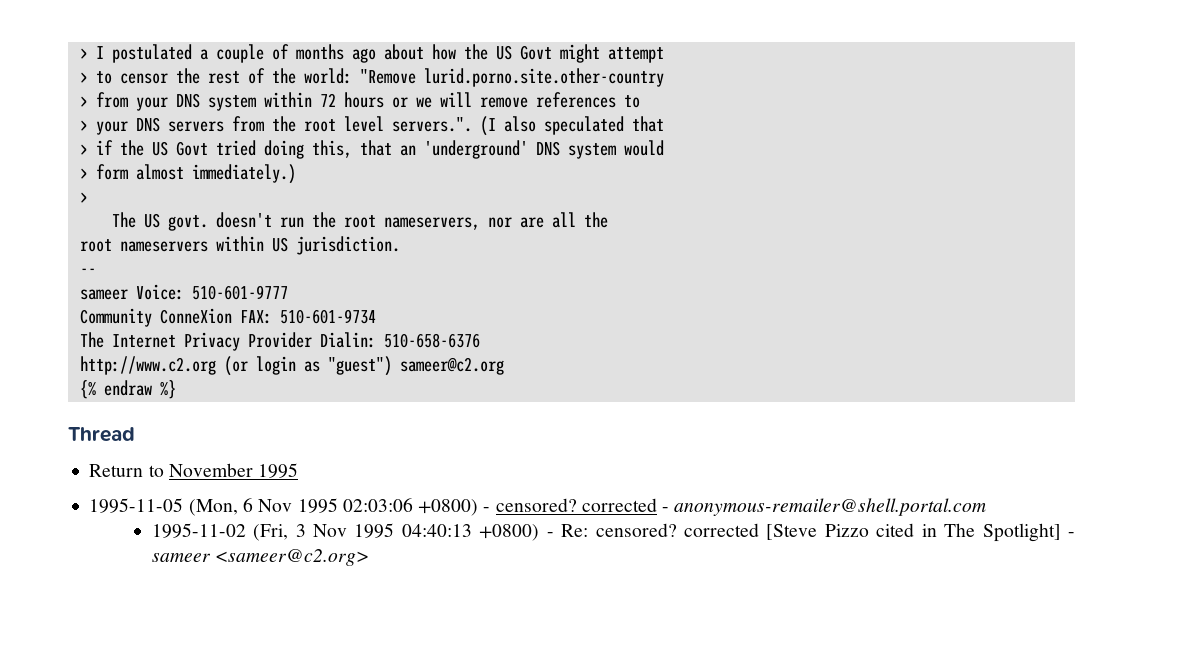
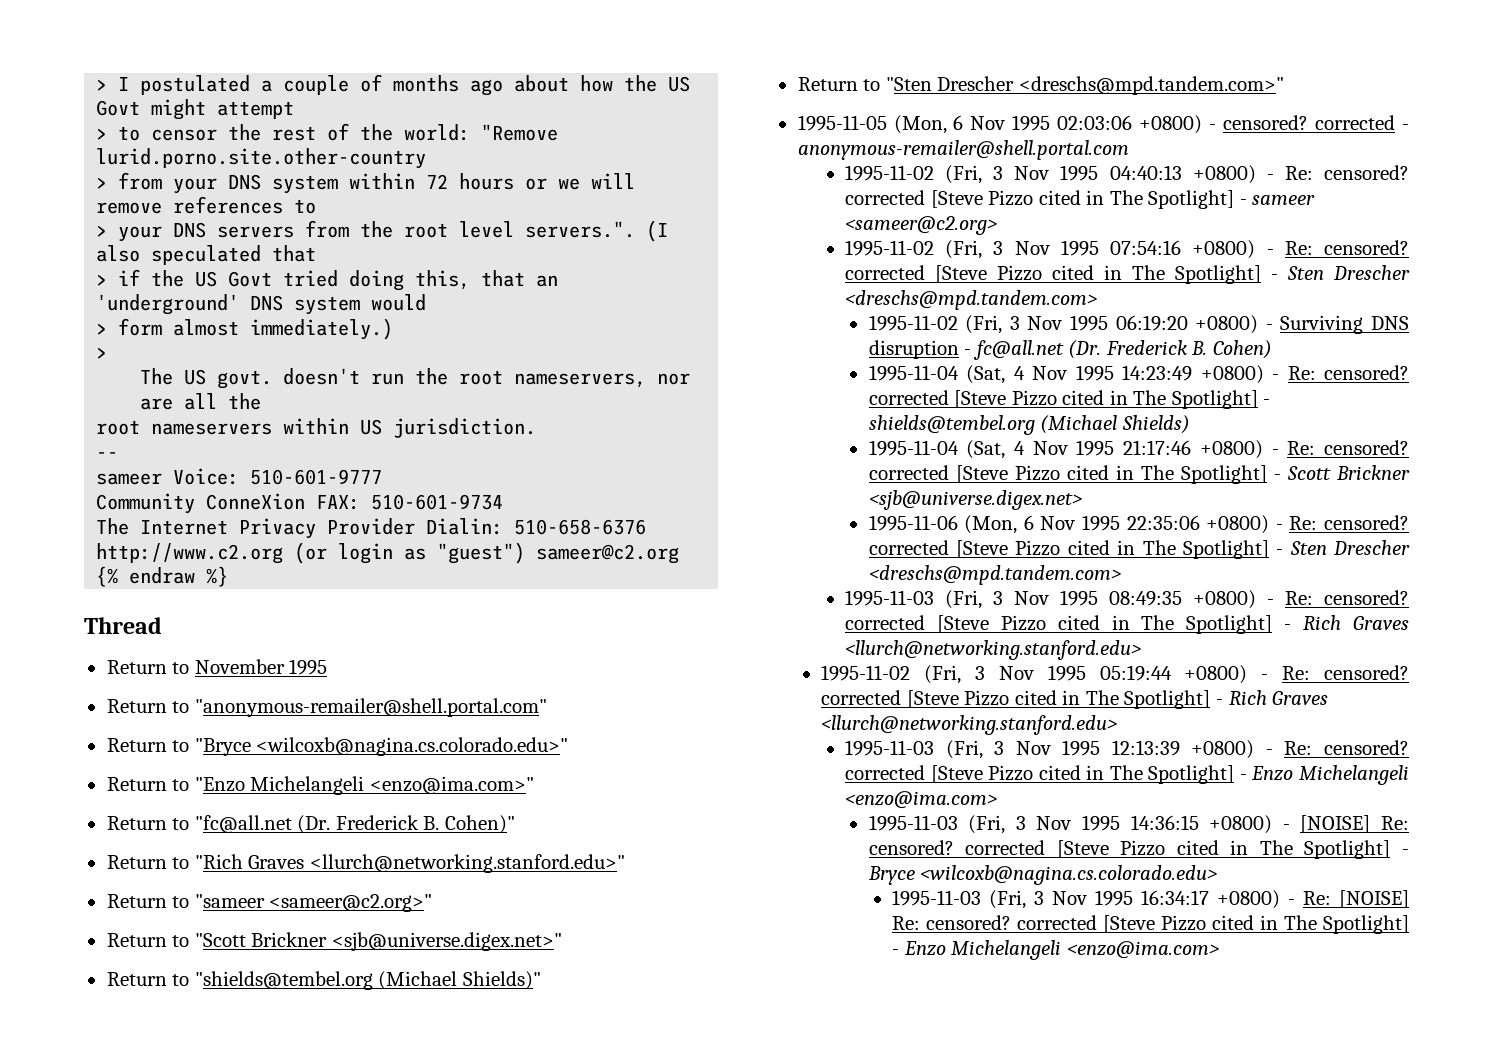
(299, 470) none -> [106,698,547,717] [106,737,569,756] [106,776,534,795] [106,815,515,834] [106,854,625,873] [106,894,433,912] [106,932,562,951] [106,971,541,990] [797,76,1284,95] // Return to "anonymous-remailer@shell.portal.com" // Return to "Bryce <wilcoxb@nagina.cs.colorado.edu>" // Return to "Enzo Michelangeli <enzo@ima.com>" // Return to "fc@all.net (Dr. Frederick B. Cohen)" // Return to "Rich Graves <llurch@networking.stanford.edu>" // Return to "sameer <sameer@c2.org>" // Return to "Scott Brickner <sjb@universe.digex.net>" // Return to "shields@tembel.org (Michael Shields)" // Return to "Sten Drescher <dreschs@mpd.tandem.com>"
(369, 557) none -> [844,240,1410,259] [844,265,1411,284] [844,290,1097,310] [868,315,1409,334] [868,340,1272,360] [868,365,1410,384] [868,390,1271,409] [868,415,1190,435] [868,440,1409,459] [868,465,1410,484] [868,490,1082,510] [868,515,1409,534] [868,540,1411,559] [868,565,1121,585] [844,590,1410,609] [844,615,1409,634] [844,640,1141,660] [821,665,1410,684] [821,690,1329,709] [821,715,1118,735] [844,740,1409,759] [844,765,1409,785] [844,791,997,809] [868,815,1409,834] [868,840,1409,859] [867,865,1218,885] [892,890,1409,909] [892,915,1410,934] [892,940,1219,960] // 1995-11-02 (Fri, 3 Nov 1995 07:54:16 +0800) - Re: censored? corrected [Steve Pizzo cited in The Spotlight] - Sten Drescher <dreschs@mpd.tandem.com> // 1995-11-02 (Fri, 3 Nov 1995 06:19:20 +0800) - Surviving DNS disruption - fc@all.net (Dr. Frederick B. Cohen) // 1995-11-04 (Sat, 4 Nov 1995 14:23:49 +0800) - Re: censored? corrected [Steve Pizzo cited in The Spotlight] - shields@tembel.org (Michael Shields) // 1995-11-04 (Sat, 4 Nov 1995 21:17:46 +0800) - Re: censored? corrected [Steve Pizzo cited in The Spotlight] - Scott Brickner <sjb@universe.digex.net> // 1995-11-06 (Mon, 6 Nov 1995 22:35:06 +0800) - Re: censored? corrected [Steve Pizzo cited in The Spotlight] - Sten Drescher <dreschs@mpd.tandem.com> // 1995-11-03 (Fri, 3 Nov 1995 08:49:35 +0800) - Re: censored? corrected [Steve Pizzo cited in The Spotlight] - Rich Graves <llurch@networking.stanford.edu> // 1995-11-02 (Fri, 3 Nov 1995 05:19:44 +0800) - Re: censored? corrected [Steve Pizzo cited in The Spotlight] - Rich Graves <llurch@networking.stanford.edu> // 1995-11-03 (Fri, 3 Nov 1995 12:13:39 +0800) - Re: censored? corrected [Steve Pizzo cited in The Spotlight] - Enzo Michelangeli <enzo@ima.com> // 1995-11-03 (Fri, 3 Nov 1995 14:36:15 +0800) - [NOISE] Re: censored? corrected [Steve Pizzo cited in The Spotlight] - Bryce <wilcoxb@nagina.cs.colorado.edu> // 1995-11-03 (Fri, 3 Nov 1995 16:34:17 +0800) - Re: [NOISE] Re: censored? corrected [Steve Pizzo cited in The Spotlight] - Enzo Michelangeli <enzo@ima.com>

